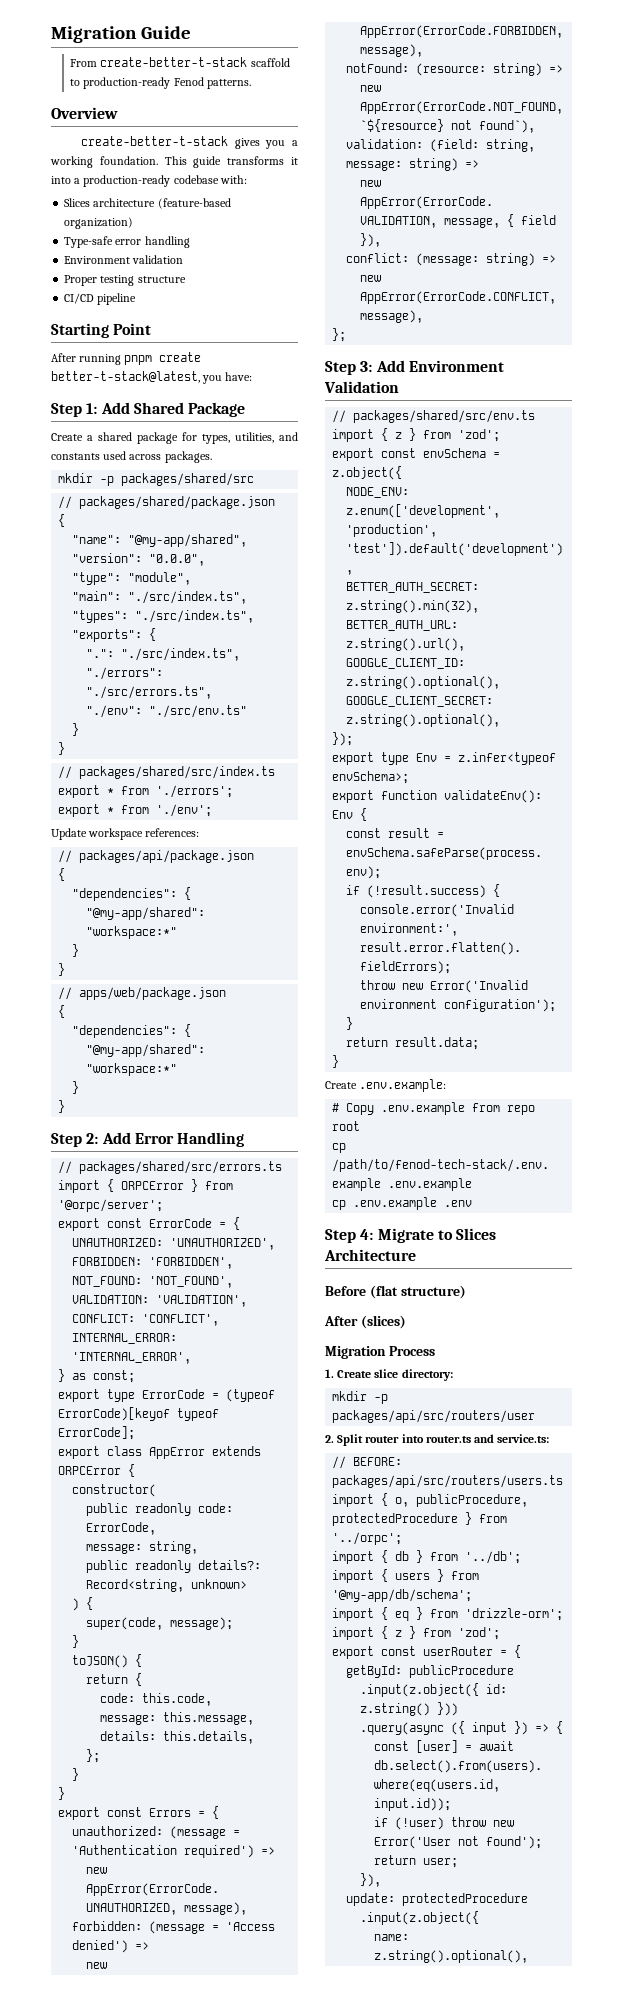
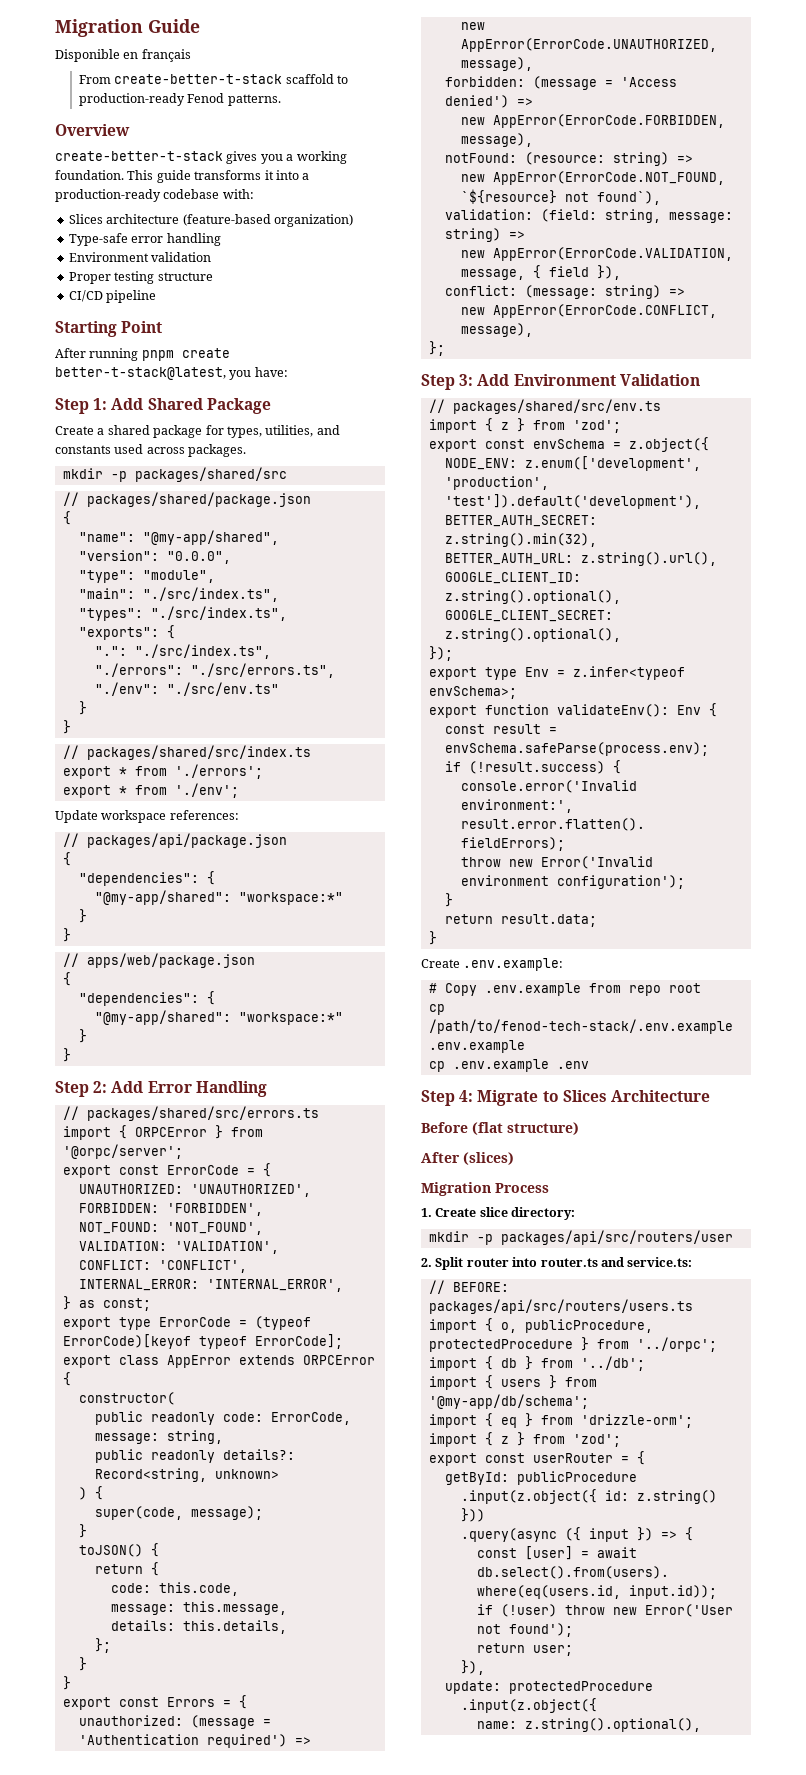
(191, 32) none -> [55,49,191,62] // Disponible en français

